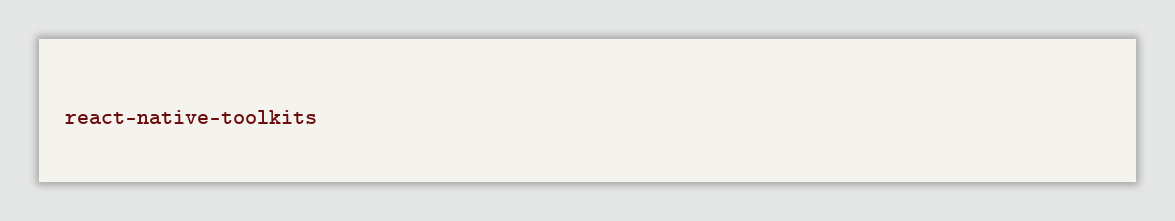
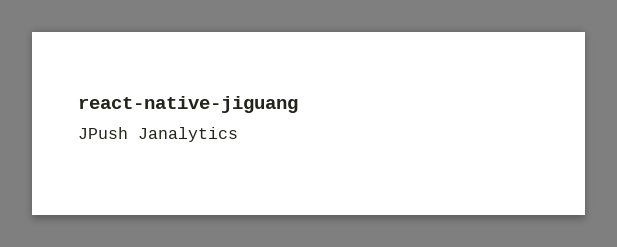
[65,110,317,125] react-native-toolkits -> [78,96,298,113] [78,127,238,142] react-native-jiguang // JPush Janalytics

